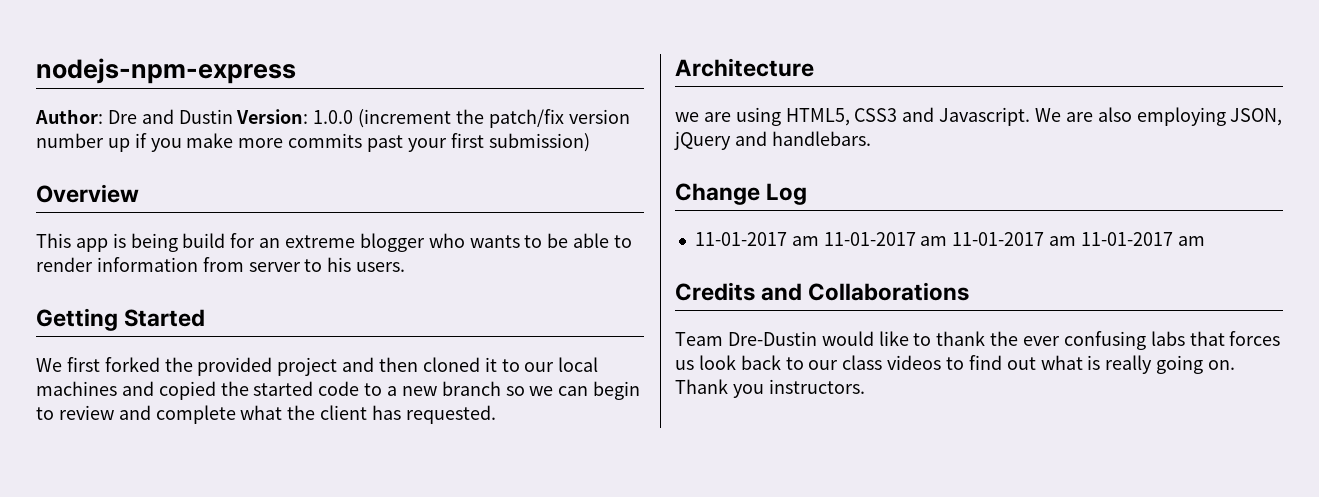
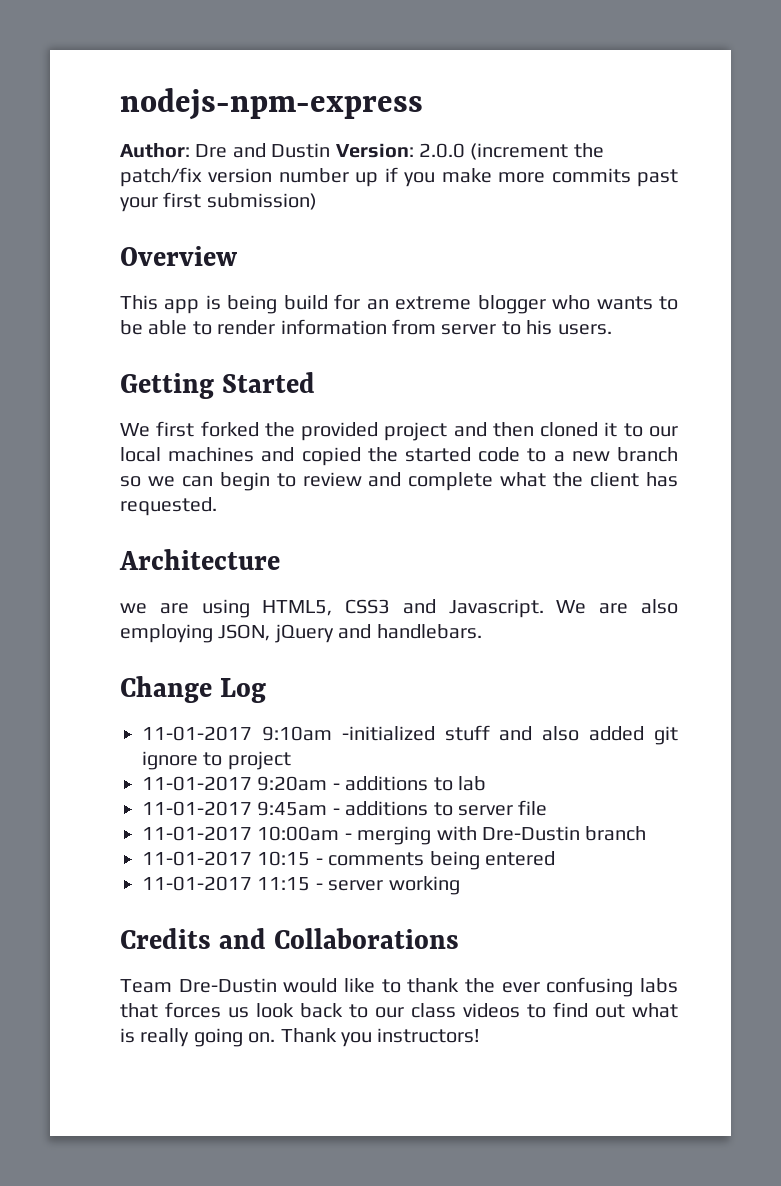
[313,110,354,124] 1.0.0 -> [419,143,465,158] 2.0.0
[791,232,1205,246] am 11-01-2017 am 11-01-2017 am 11-01-2017 am -> [261,725,678,745] [142,751,291,770] [142,776,486,791] [142,800,548,816] [142,826,647,845] [142,851,555,870] [142,876,460,895] 9:10am -initialized stuff and also added git ignore to project // 11-01-2017 9:20am - additions to lab // 11-01-2017 9:45am - additions to server file // 11-01-2017 10:00am - merging with Dre-Dustin branch // 11-01-2017 10:15 - comments being entered // 11-01-2017 11:15 - server working
[768,379,865,394] instructors. -> [377,1028,481,1043] instructors!

